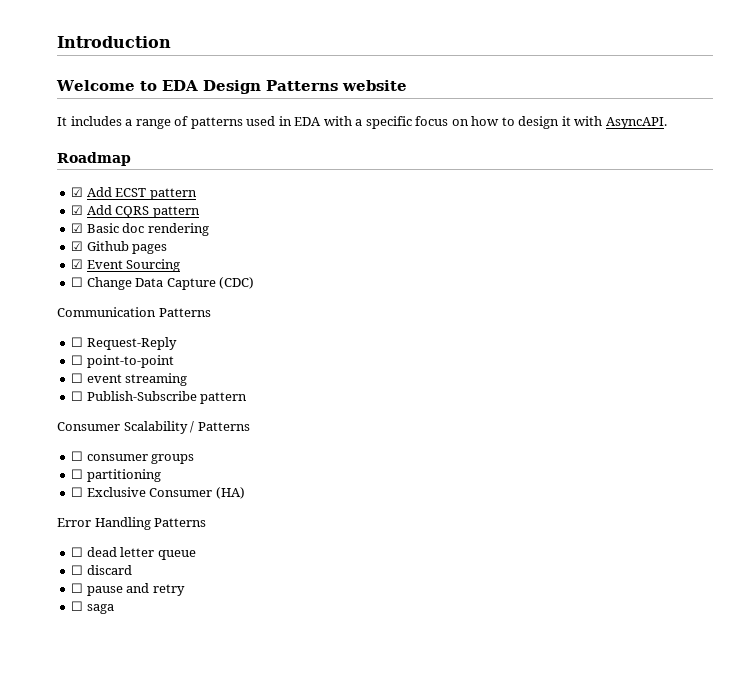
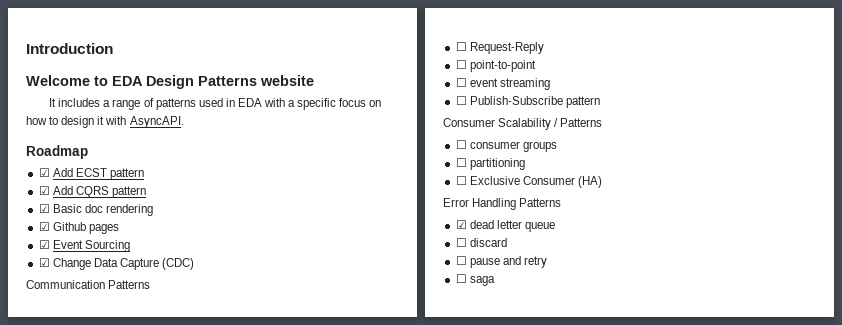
[71,277,84,287] ☐ -> [38,258,50,267] ☑
[71,547,84,557] ☐ -> [455,220,467,229] ☑

